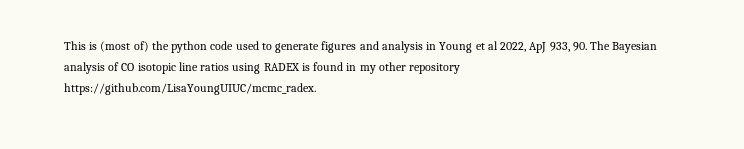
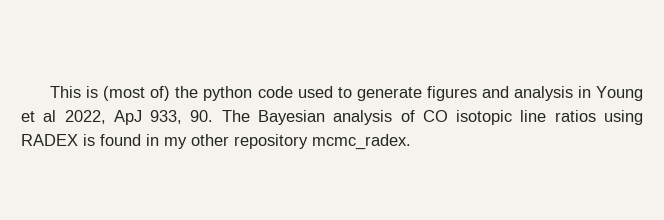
[64,83,316,95] https://github.com/LisaYoungUIUC/mcmc_radex. -> [312,134,411,150] mcmc_radex.

